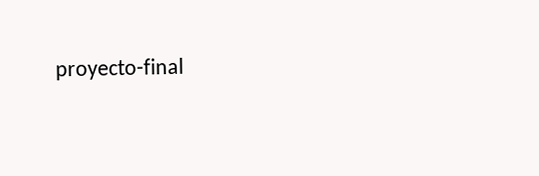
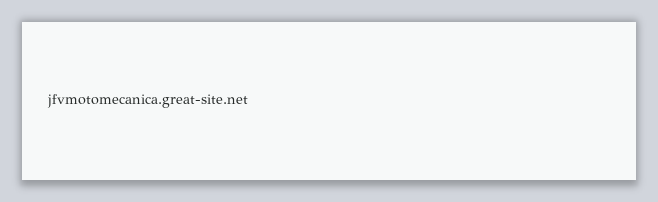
[55,57,184,81] proyecto-final -> [47,94,248,108] jfvmotomecanica.great-site.net

